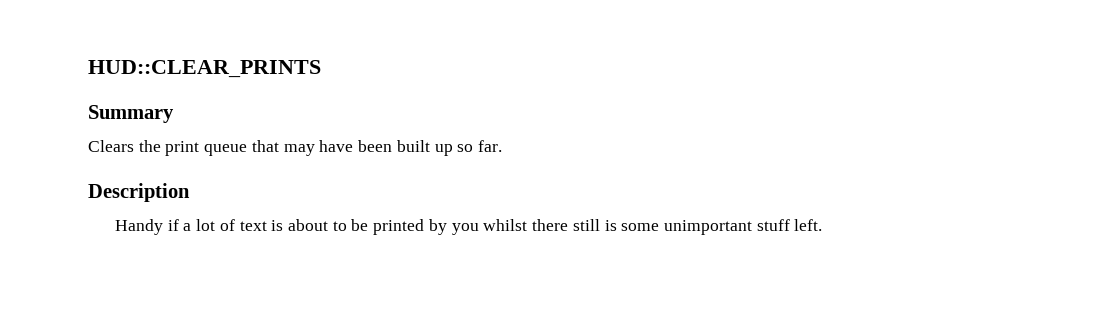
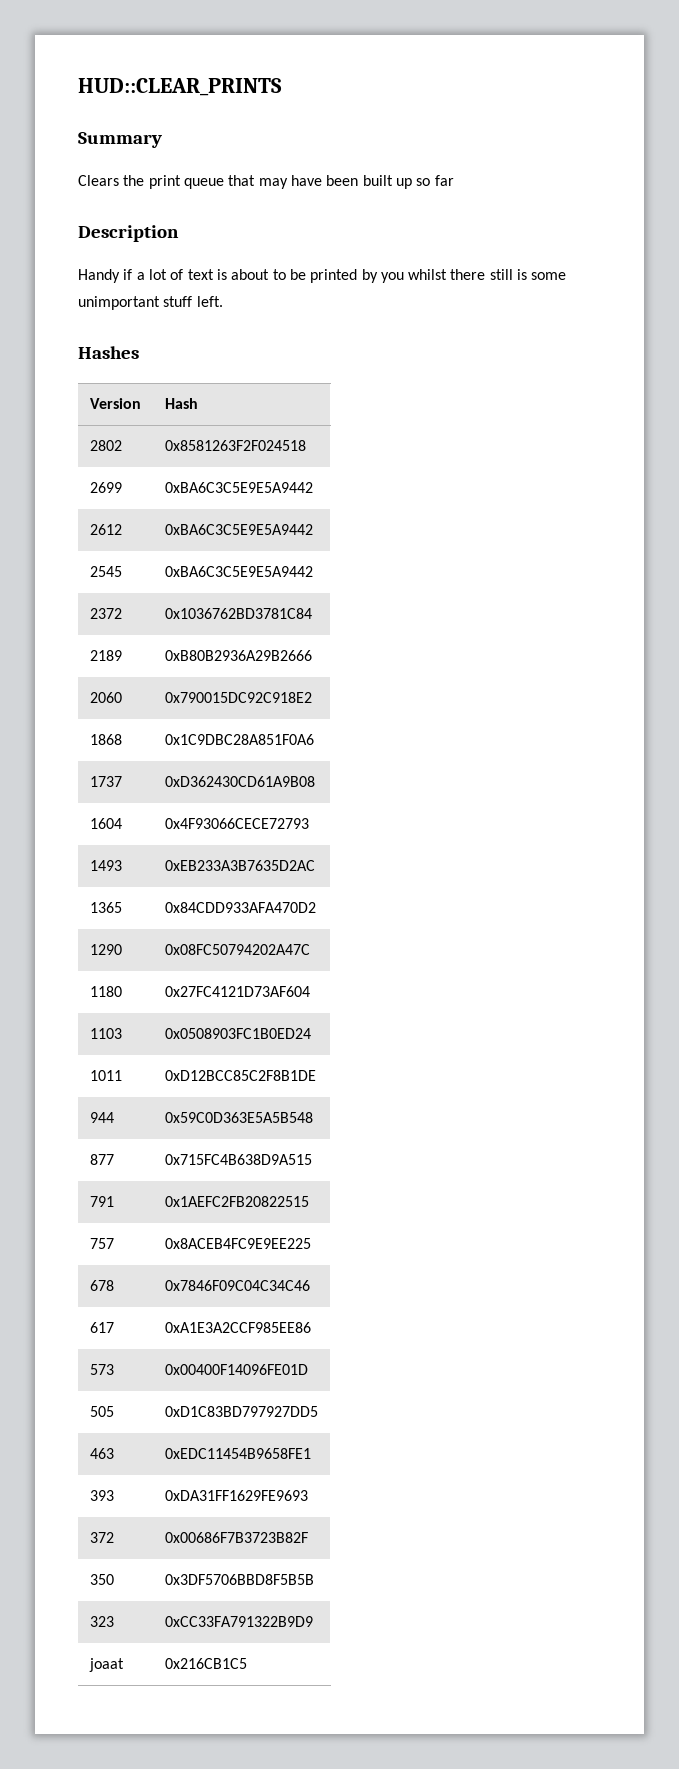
[477,140,502,152] far. -> [434,175,454,186] far
(823, 225) none -> [78,346,139,359] [89,398,141,409] [164,398,198,409] [89,440,122,451] [164,440,306,451] [89,482,122,493] [164,482,313,493] [89,524,122,535] [164,524,313,535] [89,566,122,577] [164,566,313,577] [89,608,122,619] [164,608,312,619] [89,650,122,661] [164,650,312,661] [89,692,122,703] [164,692,312,703] [89,734,122,745] [164,734,314,745] [89,776,122,787] [164,776,315,787] [89,818,122,829] [164,818,309,829] [89,860,122,871] [164,860,315,871] [89,902,122,913] [164,902,316,913] [89,944,122,955] [164,944,310,955] [89,986,122,997] [164,986,310,997] [89,1028,122,1039] [164,1028,311,1039] [89,1070,122,1081] [164,1070,316,1081] [89,1112,114,1123] [164,1112,313,1123] [89,1154,114,1165] [164,1154,312,1165] [89,1196,114,1207] [164,1196,309,1207] [89,1238,114,1249] [164,1238,311,1249] [89,1280,114,1291] [164,1280,310,1291] [89,1322,114,1333] [164,1322,311,1333] [89,1364,114,1375] [164,1364,308,1375] [89,1406,114,1417] [164,1406,318,1417] [89,1448,114,1459] [164,1448,311,1459] [89,1490,114,1501] [164,1490,308,1501] [89,1532,114,1543] [164,1532,308,1543] [89,1574,114,1585] [164,1574,314,1585] [89,1616,114,1627] [164,1616,313,1627] [88,1658,124,1672] [164,1658,247,1669] // Hashes // Version | Hash // 2802 | 0x8581263F2F024518 // 2699 | 0xBA6C3C5E9E5A9442 // 2612 | 0xBA6C3C5E9E5A9442 // 2545 | 0xBA6C3C5E9E5A9442 // 2372 | 0x1036762BD3781C84 // 2189 | 0xB80B2936A29B2666 // 2060 | 0x790015DC92C918E2 // 1868 | 0x1C9DBC28A851F0A6 // 1737 | 0xD362430CD61A9B08 // 1604 | 0x4F93066CECE72793 // 1493 | 0xEB233A3B7635D2AC // 1365 | 0x84CDD933AFA470D2 // 1290 | 0x08FC50794202A47C // 1180 | 0x27FC4121D73AF604 // 1103 | 0x0508903FC1B0ED24 // 1011 | 0xD12BCC85C2F8B1DE // 944 | 0x59C0D363E5A5B548 // 877 | 0x715FC4B638D9A515 // 791 | 0x1AEFC2FB20822515 // 757 | 0x8ACEB4FC9E9EE225 // 678 | 0x7846F09C04C34C46 // 617 | 0xA1E3A2CCF985EE86 // 573 | 0x00400F14096FE01D // 505 | 0xD1C83BD797927DD5 // 463 | 0xEDC11454B9658FE1 // 393 | 0xDA31FF1629FE9693 // 372 | 0x00686F7B3723B82F // 350 | 0x3DF5706BBD8F5B5B // 323 | 0xCC33FA791322B9D9 // joaat | 0x216CB1C5

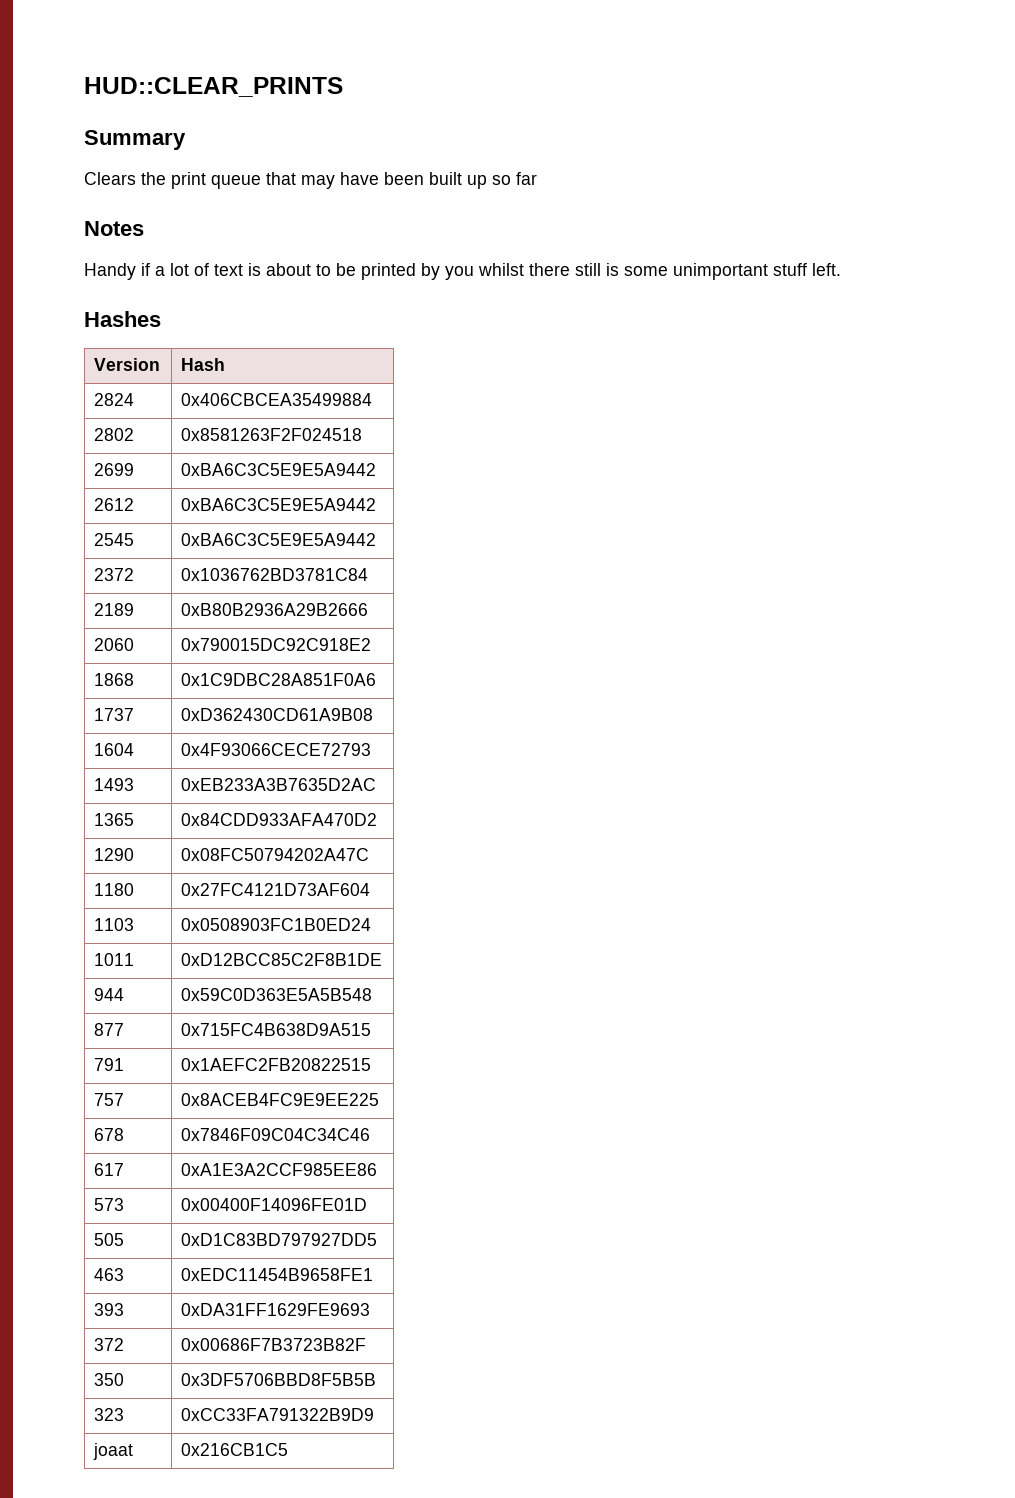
[78,225,179,242] Description -> [84,221,144,236] Notes
(198, 403) none -> [94,393,135,406] [181,393,373,406] // 2824 | 0x406CBCEA35499884

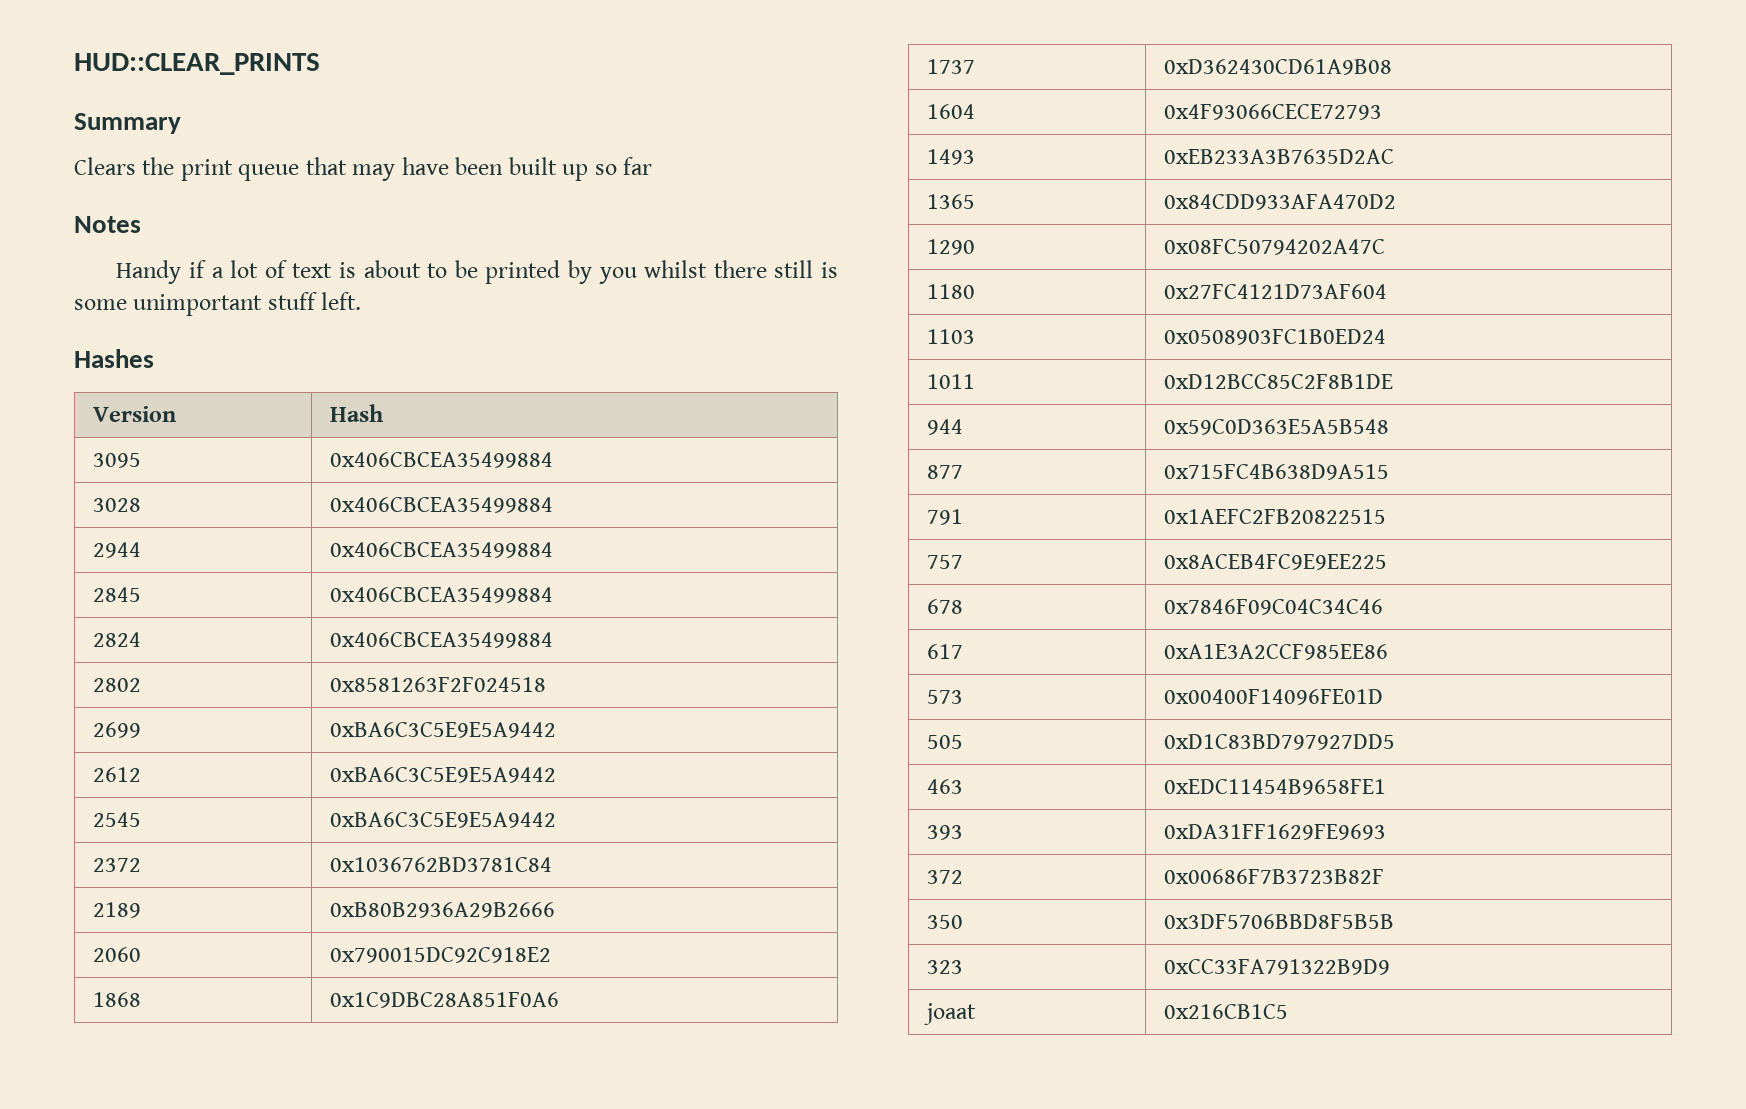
(226, 364) none -> [93,453,142,468] [330,452,554,468] [93,498,142,512] [330,497,554,513] [93,542,142,558] [330,542,554,558] [93,587,142,602] [330,587,554,603] // 3095 | 0x406CBCEA35499884 // 3028 | 0x406CBCEA35499884 // 2944 | 0x406CBCEA35499884 // 2845 | 0x406CBCEA35499884

